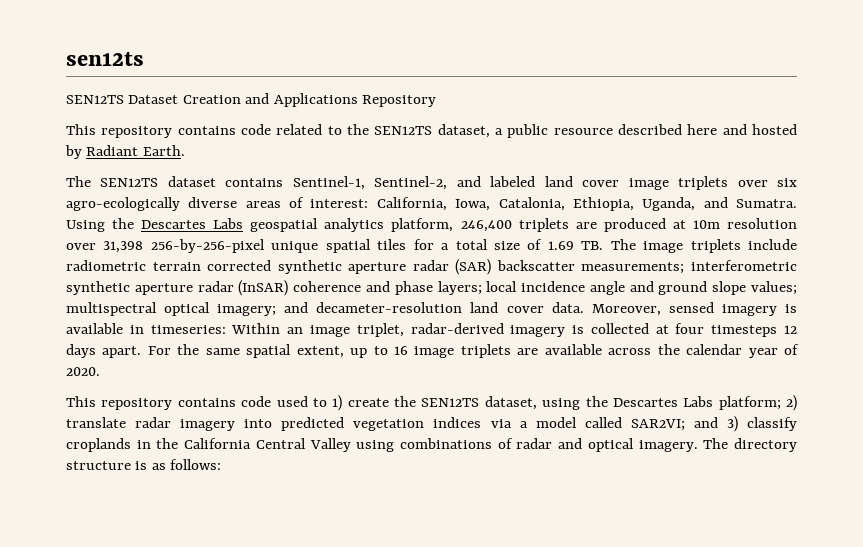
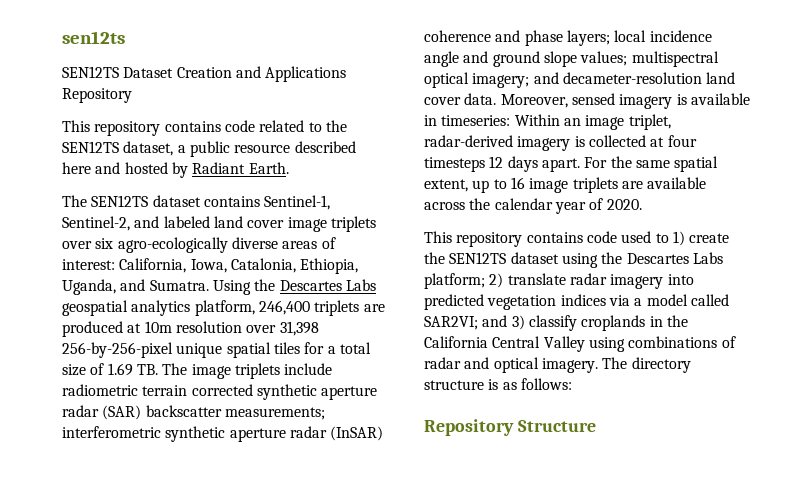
[484,396,537,410] dataset, -> [510,252,559,264] dataset
(222, 464) none -> [424,419,596,436] // Repository Structure

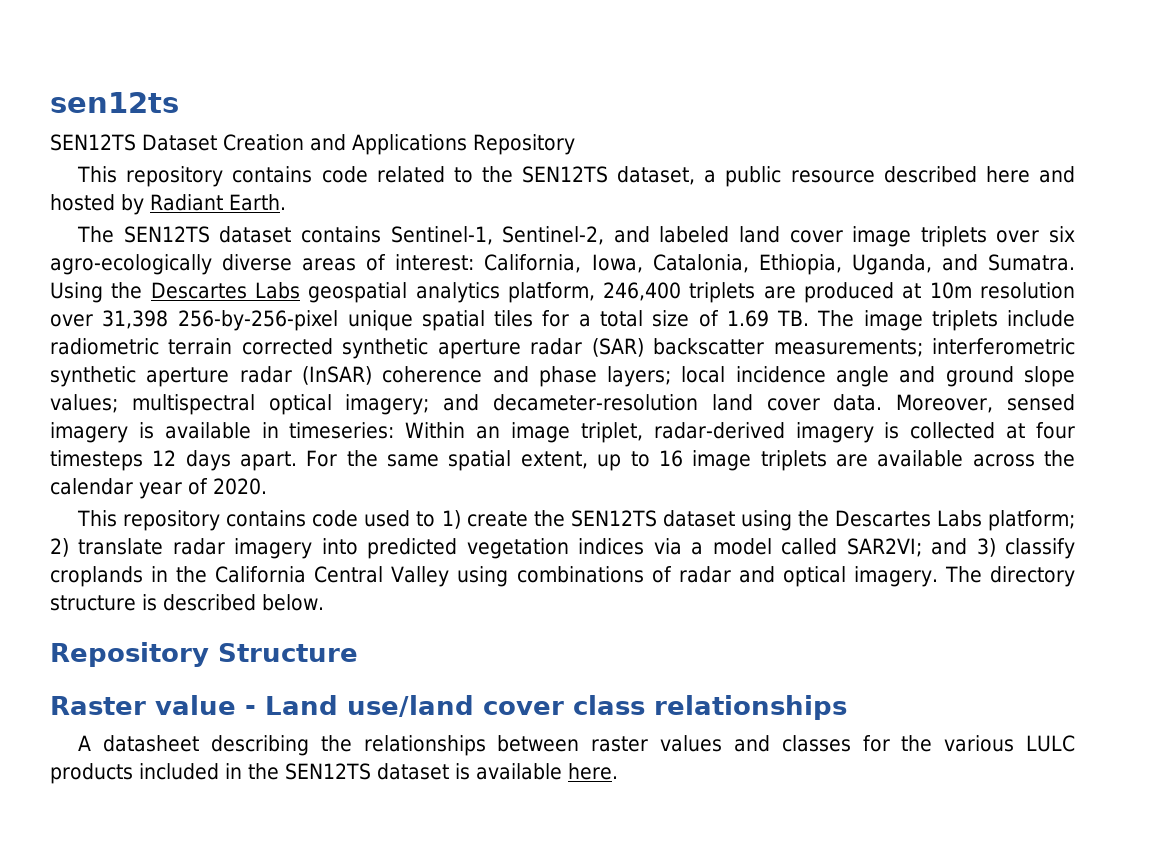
[502,378,572,390] as follows: -> [163,594,324,611] described below.
(596, 426) none -> [50,695,847,720] [78,735,1076,756] [50,763,618,784] // Raster value - Land use/land cover class relationships // A datasheet describing the relationships between raster values and classes for the various LULC products included in the SEN12TS dataset is available here.

